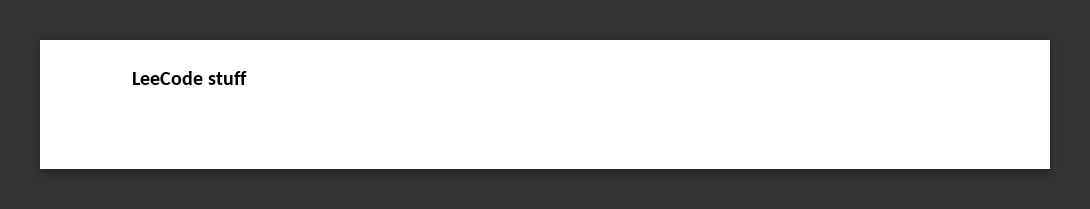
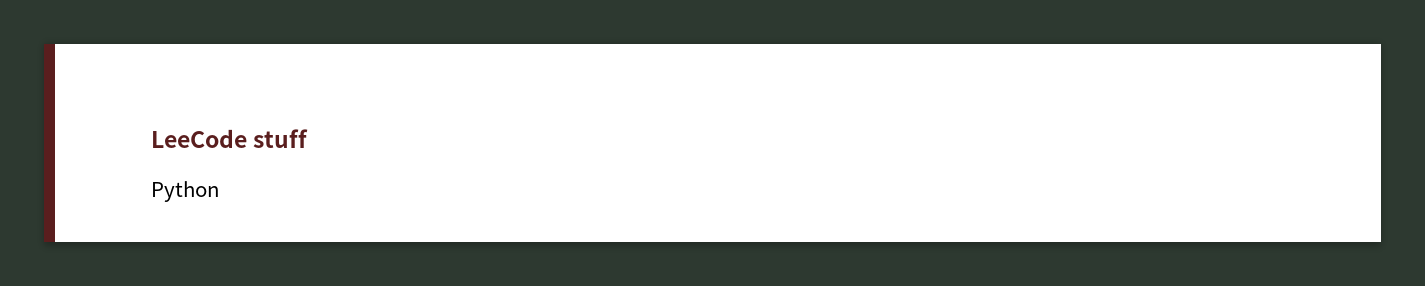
(248, 78) none -> [151,181,220,202] // Python

